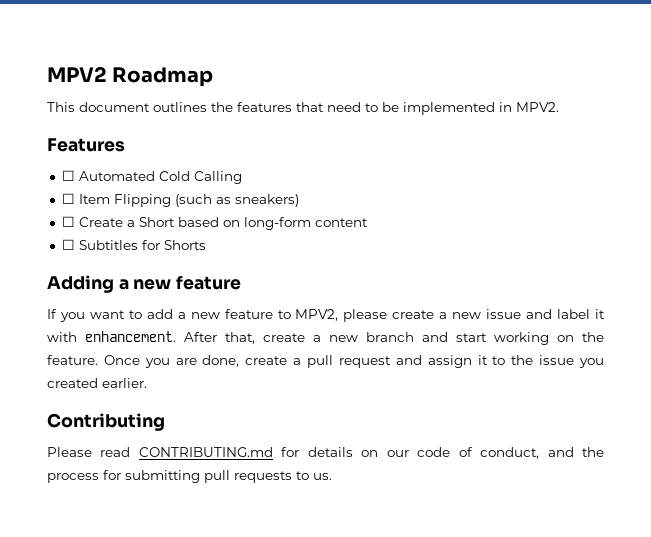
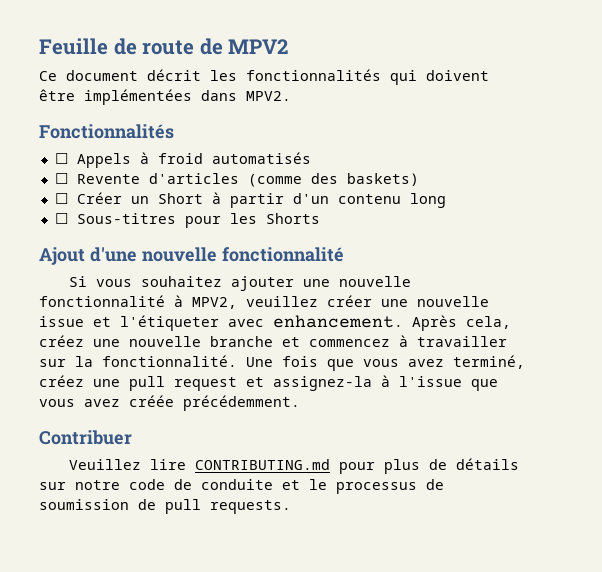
[47,66,214,87] [47,102,512,115] MPV2 Roadmap // This document outlines the features that need to be implemented in -> [39,38,289,55] [39,69,489,85] [39,89,237,105] Feuille de route de MPV2 // Ce document décrit les fonctionnalités qui doivent être implémentées dans
[47,138,125,152] [61,170,242,184] [61,193,299,207] [61,216,368,230] [61,239,206,250] [47,275,242,293] [47,309,605,322] [47,331,604,345] [47,355,605,368] [47,378,147,388] [47,413,165,431] [47,447,604,459] [47,470,332,483] Features // ☐ Automated Cold Calling // ☐ Item Flipping (such as sneakers) // ☐ Create a Short based on long-form content // ☐ Subtitles for Shorts // Adding a new feature // If you want to add a new feature to MPV2, please create a new issue and label it with enhancement. After that, create a new branch and start working on the feature. Once you are done, create a pull request and assign it to the issue you created earlier. // Contributing // Please read CONTRIBUTING.md for details on our code of conduct, and the process for submitting pull requests to us. -> [39,124,174,139] [54,152,311,168] [54,173,419,187] [54,192,446,208] [54,213,320,228] [39,247,344,265] [69,276,412,291] [39,295,489,309] [39,315,511,331] [39,335,507,347] [39,355,525,371] [39,375,498,391] [39,395,300,411] [39,430,132,445] [69,458,520,474] [39,479,444,494] [39,499,291,514] Fonctionnalités // ☐ Appels à froid automatisés // ☐ Revente d'articles (comme des baskets) // ☐ Créer un Short à partir d'un contenu long // ☐ Sous-titres pour les Shorts // Ajout d'une nouvelle fonctionnalité // Si vous souhaitez ajouter une nouvelle fonctionnalité à MPV2, veuillez créer une nouvelle issue et l'étiqueter avec enhancement. Après cela, créez une nouvelle branche et commencez à travailler sur la fonctionnalité. Une fois que vous avez terminé, créez une pull request et assignez-la à l'issue que vous avez créée précédemment. // Contribuer // Veuillez lire CONTRIBUTING.md pour plus de détails sur notre code de conduite et le processus de soumission de pull requests.

